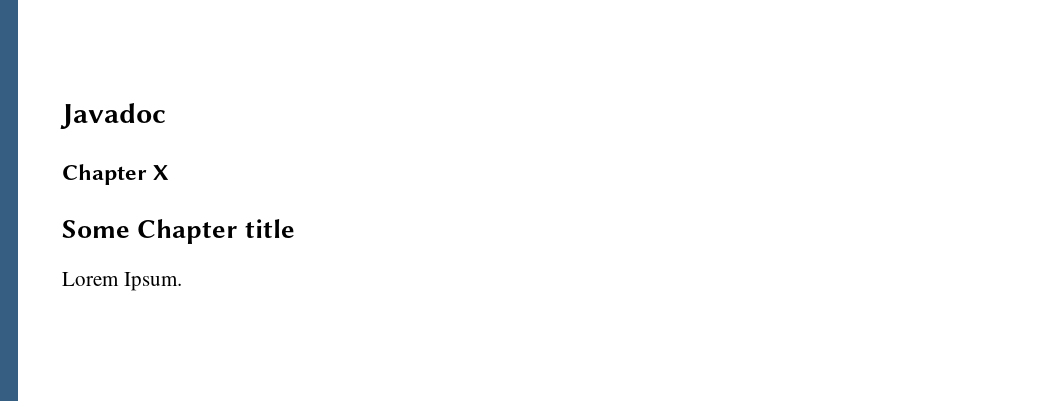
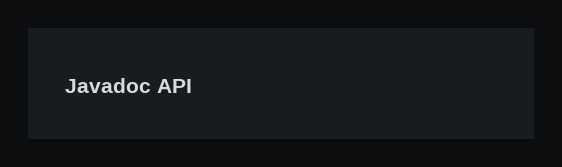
[62,164,170,185] [62,219,295,244] [62,272,182,291] // Chapter X // Some Chapter title // Lorem Ipsum. -> [157,79,192,93] API

